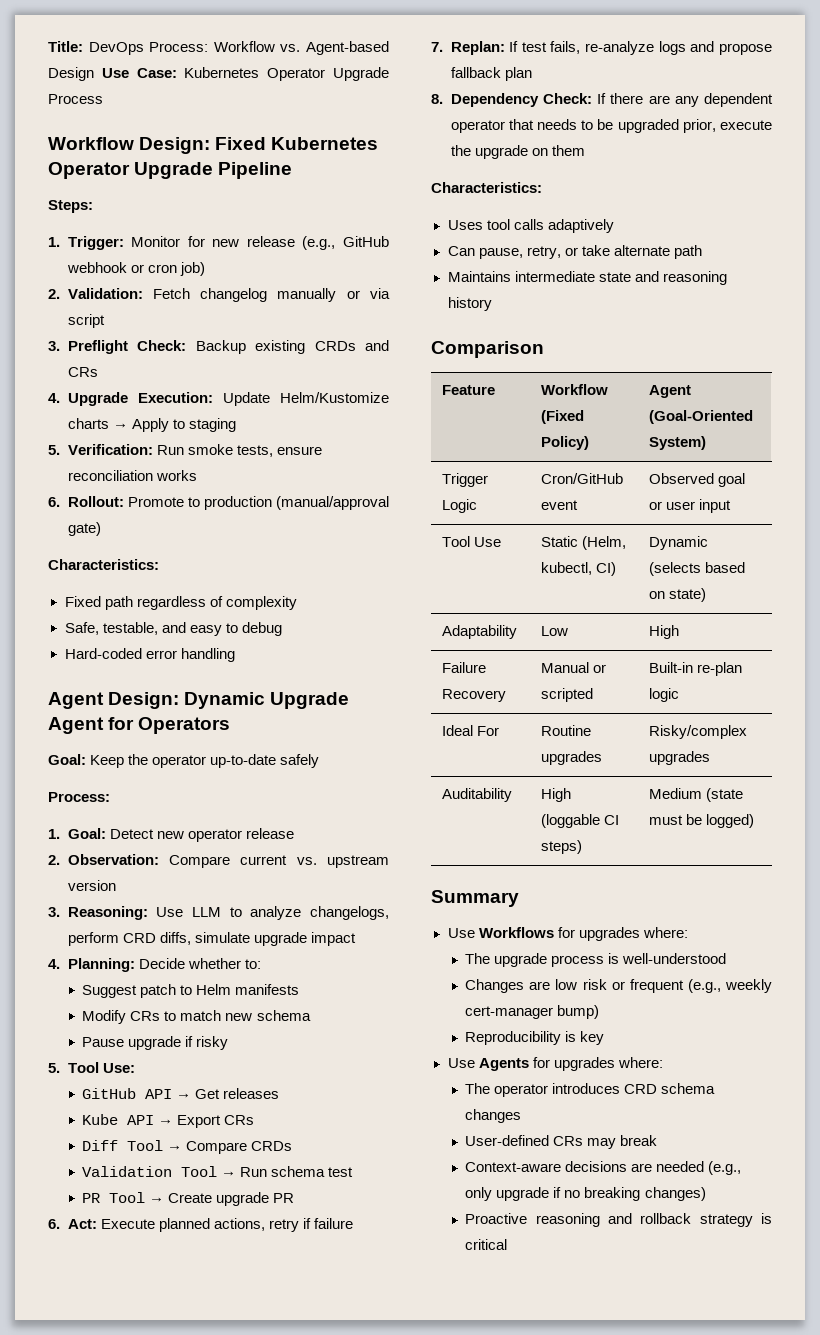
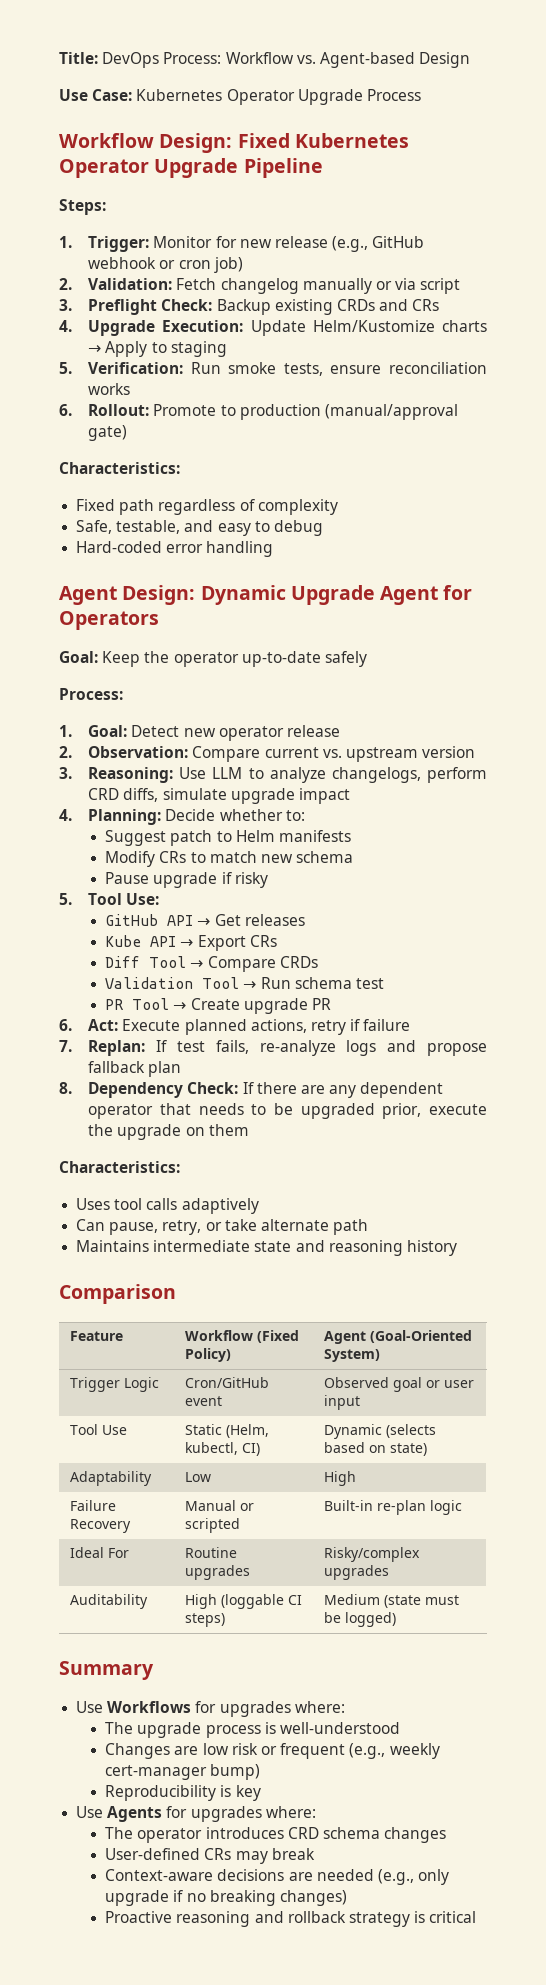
(94, 74) none -> (471, 60) //

